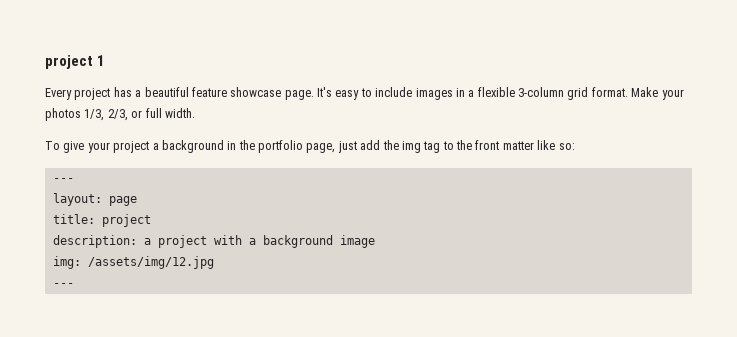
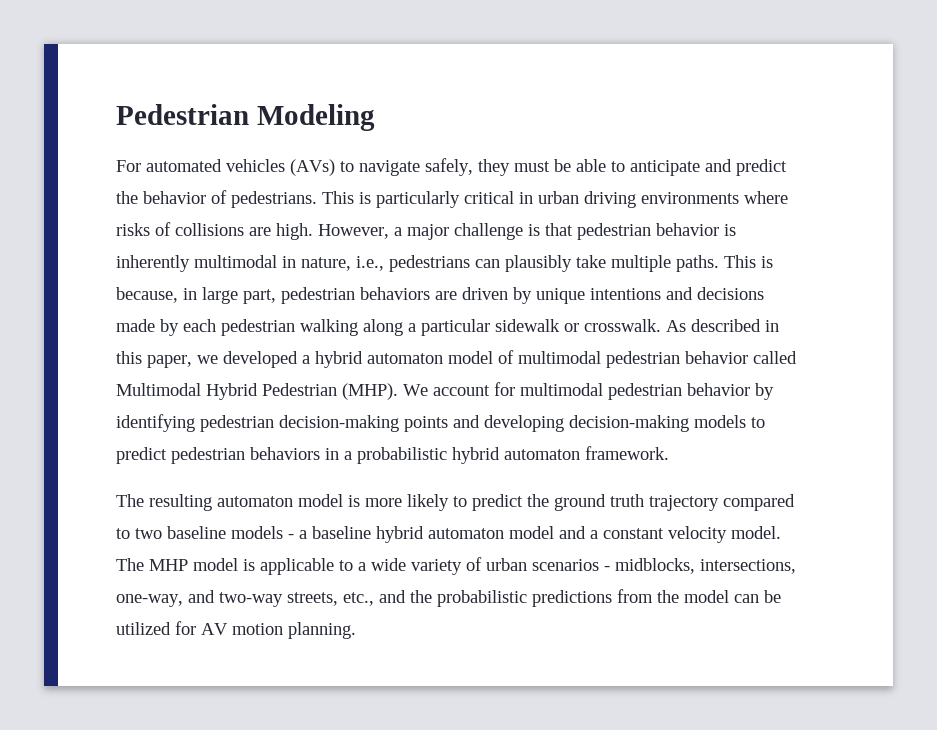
[45,55,106,69] [45,87,684,100] [45,108,195,121] [45,140,575,153] [52,178,74,182] [52,193,137,206] [52,214,151,227] [52,235,375,248] [52,256,214,269] [52,283,74,287] project 1 // Every project has a beautiful feature showcase page. It's easy to include images in a flexible 3-column grid format. Make your photos 1/3, 2/3, or full width. // To give your project a background in the portfolio page, just add the img tag to the front matter like so: // --- // layout: page // title: project // description: a project with a background image // img: /assets/img/12.jpg // --- -> [116,104,375,131] [116,158,787,176] [116,190,788,208] [116,222,736,240] [116,255,773,272] [116,287,764,304] [116,319,779,336] [116,350,797,368] [116,382,774,400] [116,414,765,432] [116,446,669,464] [116,494,795,511] [116,526,781,543] [116,557,796,575] [116,589,781,607] [116,621,356,639] Pedestrian Modeling // For automated vehicles (AVs) to navigate safely, they must be able to anticipate and predict the behavior of pedestrians. This is particularly critical in urban driving environments where risks of collisions are high. However, a major challenge is that pedestrian behavior is inherently multimodal in nature, i.e., pedestrians can plausibly take multiple paths. This is because, in large part, pedestrian behaviors are driven by unique intentions and decisions made by each pedestrian walking along a particular sidewalk or crosswalk. As described in this paper, we developed a hybrid automaton model of multimodal pedestrian behavior called Multimodal Hybrid Pedestrian (MHP). We account for multimodal pedestrian behavior by identifying pedestrian decision-making points and developing decision-making models to predict pedestrian behaviors in a probabilistic hybrid automaton framework. // The resulting automaton model is more likely to predict the ground truth trajectory compared to two baseline models - a baseline hybrid automaton model and a constant velocity model. The MHP model is applicable to a wide variety of urban scenarios - midblocks, intersections, one-way, and two-way streets, etc., and the probabilistic predictions from the model can be utilized for AV motion planning.

